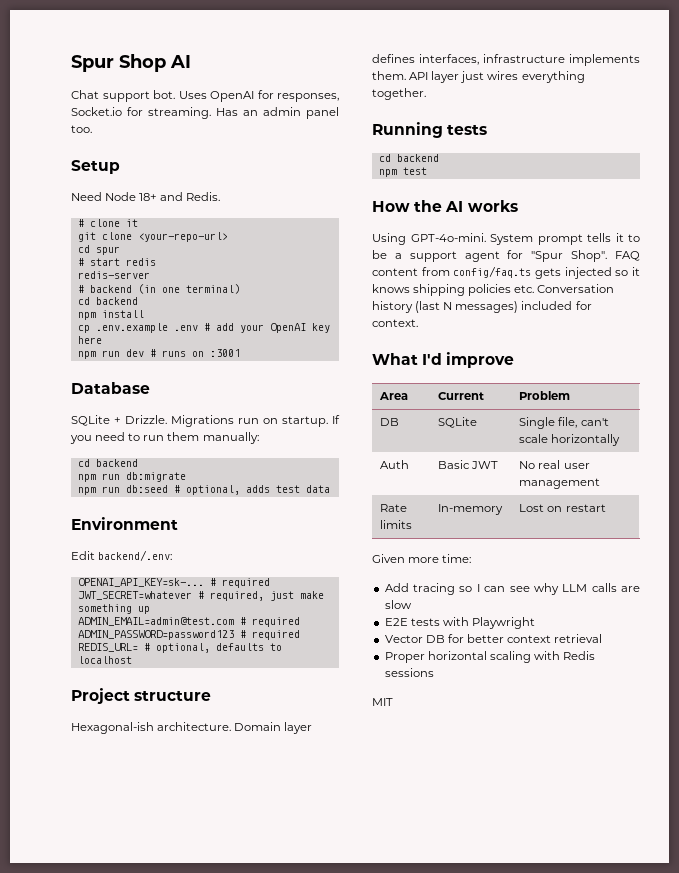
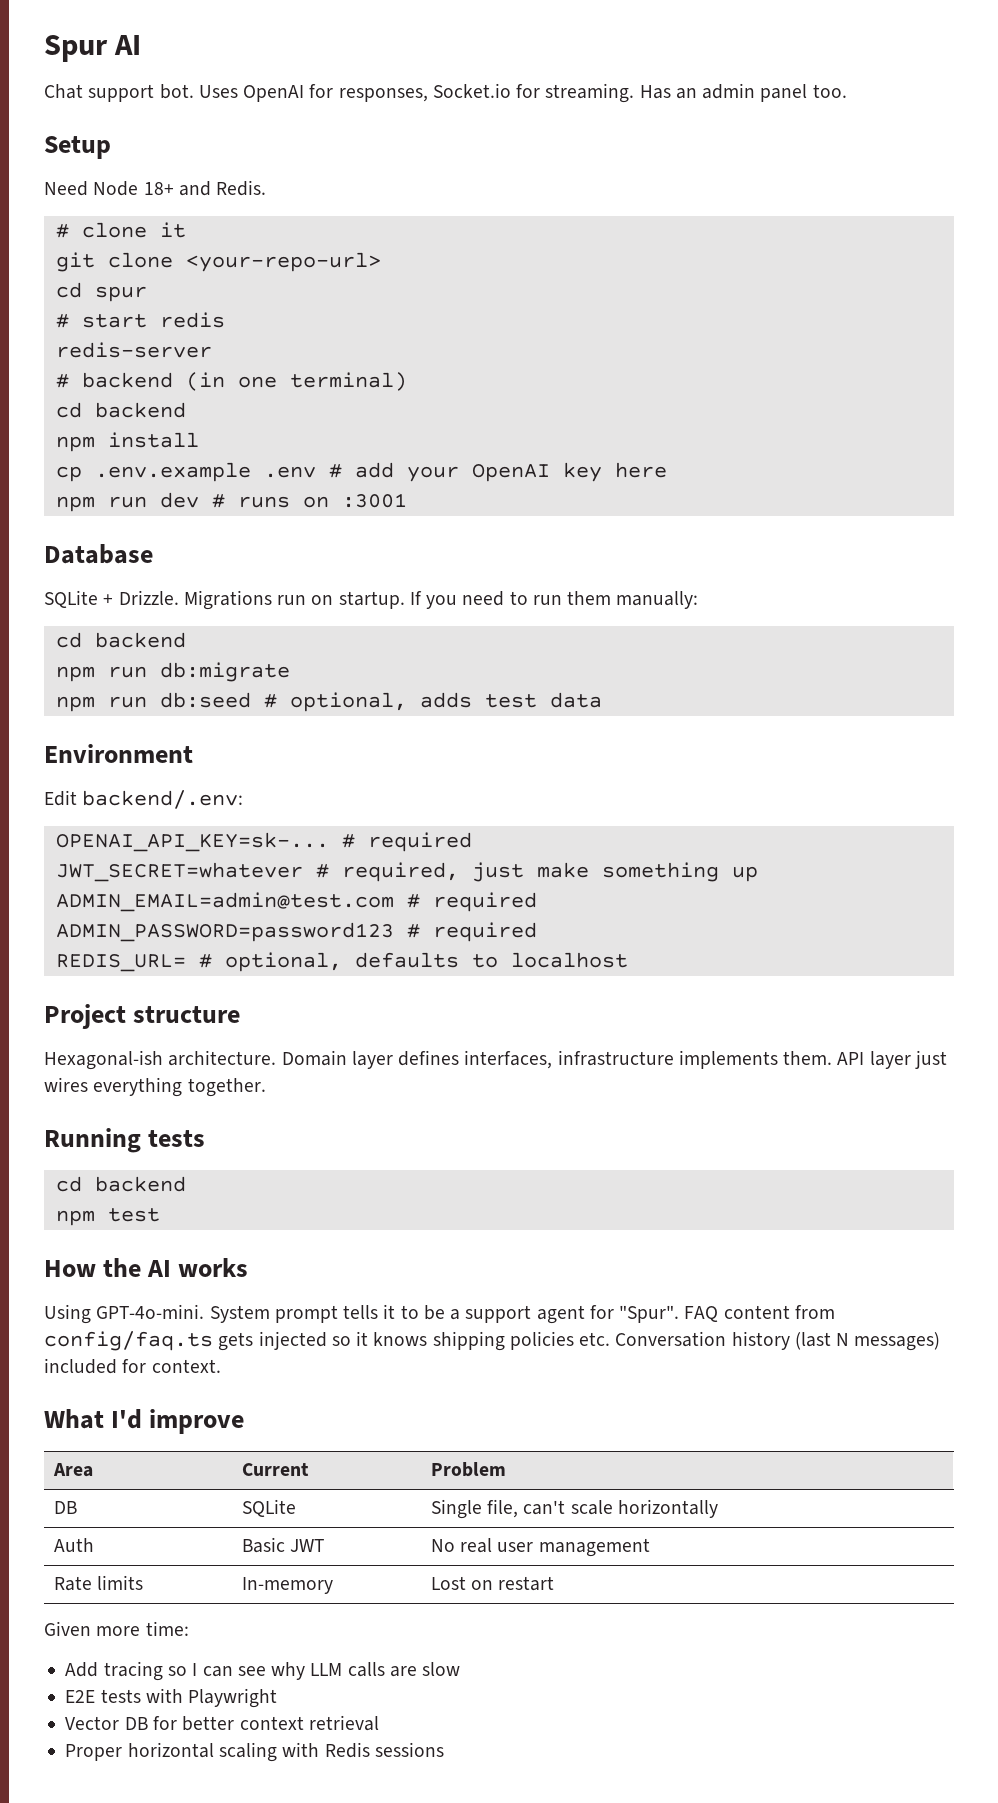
[119,54,166,72] Shop -> (108, 48) none
[531,250,608,262] "Spur Shop". -> [619,1305,680,1323] "Spur".
[372,698,393,706] // MIT -> (444, 1749) none

